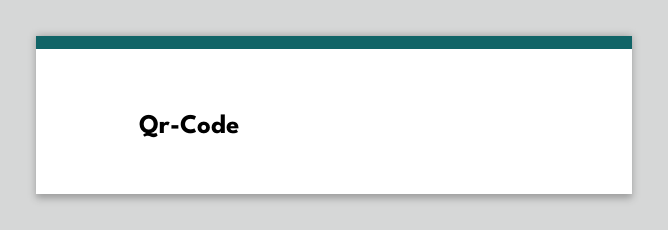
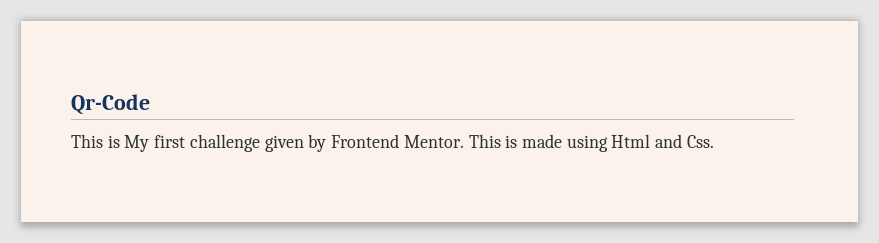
(239, 126) none -> [71,134,714,152] // This is My first challenge given by Frontend Mentor. This is made using Html and Css.

